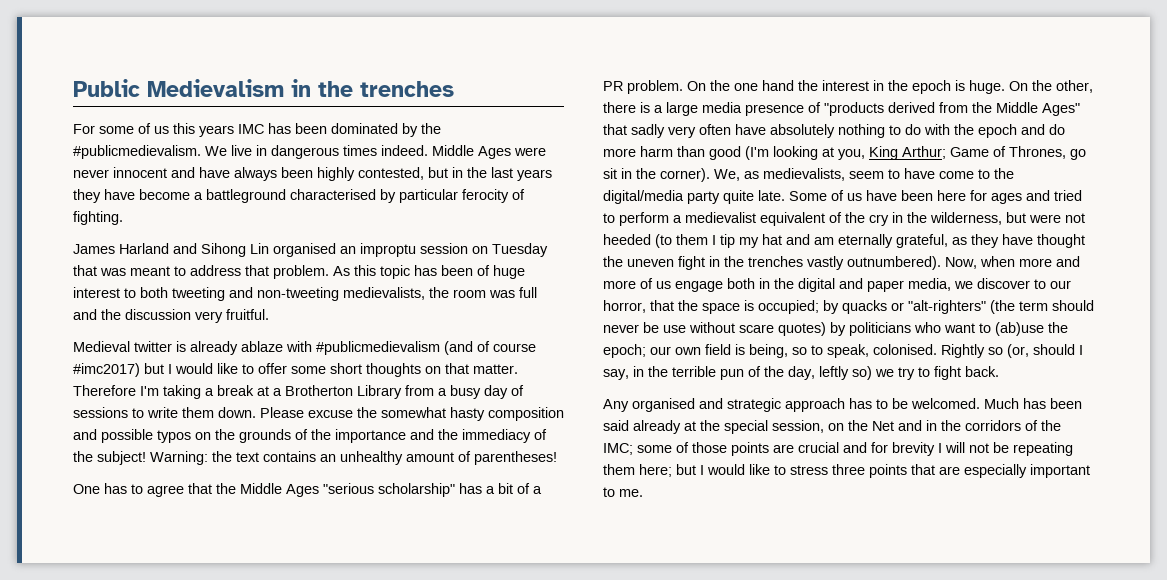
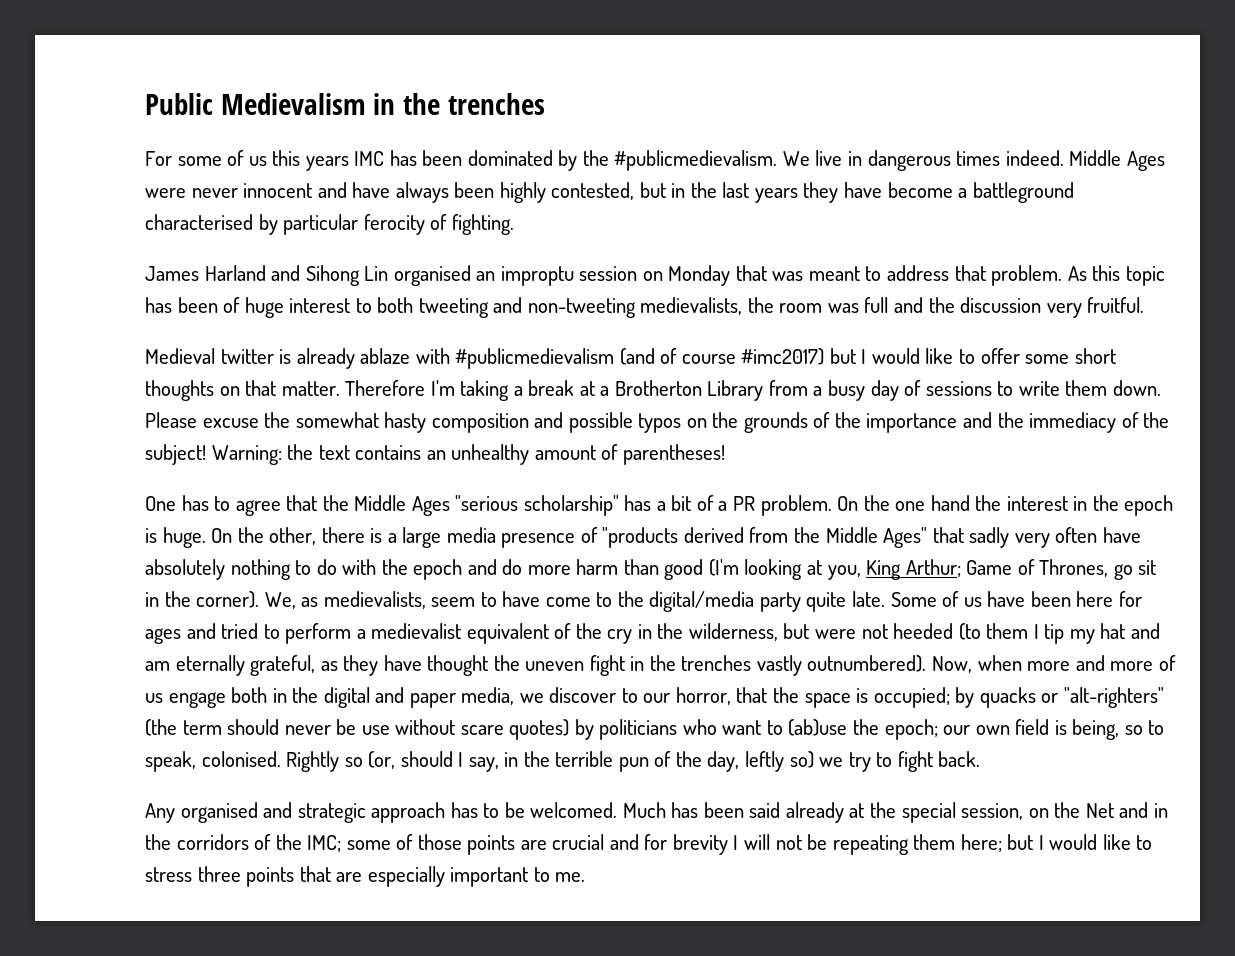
[492,243,548,257] Tuesday -> [668,265,731,286] Monday

